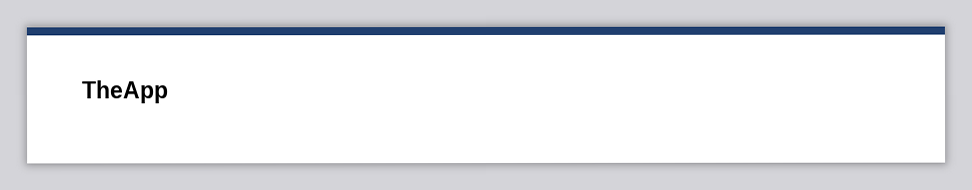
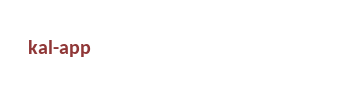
[81,80,169,104] TheApp -> [28,40,91,57] kal-app

